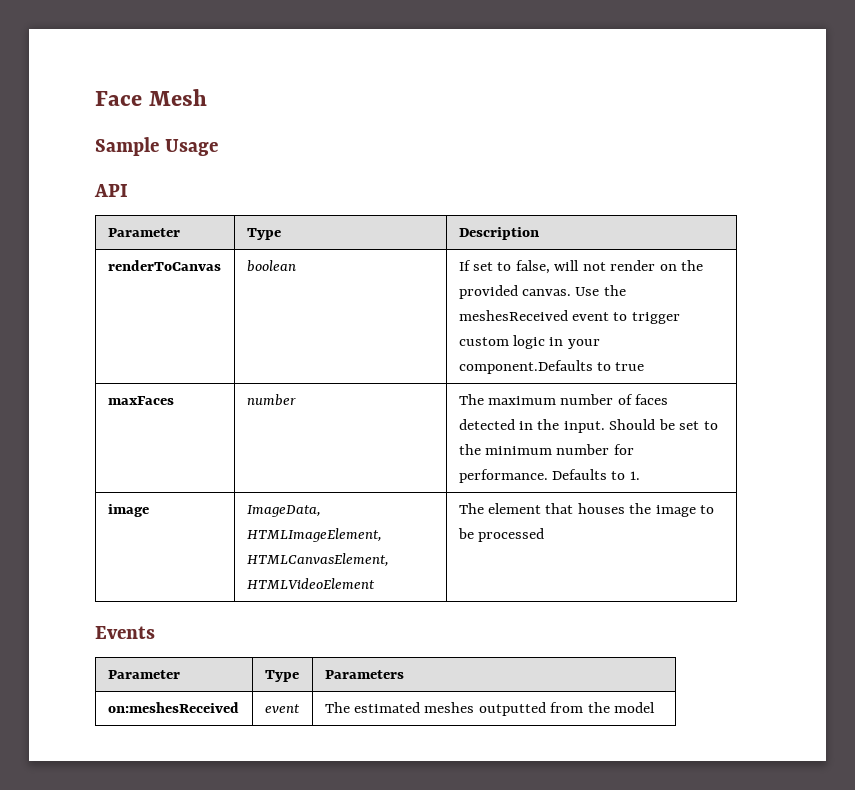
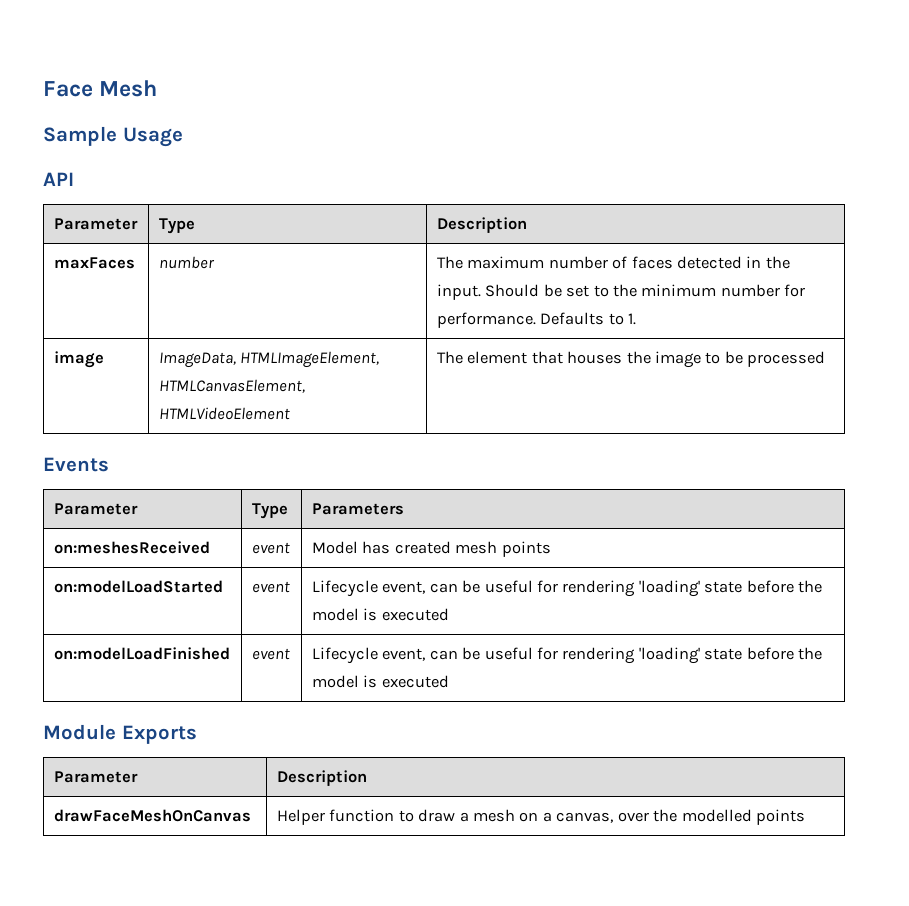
[107,260,221,271] [246,260,296,272] [458,260,704,274] [458,285,626,299] [458,310,680,324] [458,335,600,349] [458,360,645,374] // renderToCanvas | boolean | If set to false, will not render on the provided canvas. Use the meshesReceived event to trigger custom logic in your component.Defaults to true -> (527, 225) none
[324,702,656,716] The estimated meshes outputted from the model -> [311,541,551,557] [53,580,223,593] [251,581,290,593] [311,580,823,597] [311,608,449,621] [53,647,230,660] [251,648,290,660] [311,647,823,664] [311,675,449,688] [43,724,197,744] [53,771,138,783] [276,770,367,786] [53,809,251,822] [276,809,806,825] Model has created mesh points // on:modelLoadStarted | event | Lifecycle event, can be useful for rendering 'loading' state before the model is executed // on:modelLoadFinished | event | Lifecycle event, can be useful for rendering 'loading' state before the model is executed // Module Exports // Parameter | Description // drawFaceMeshOnCanvas | Helper function to draw a mesh on a canvas, over the modelled points

